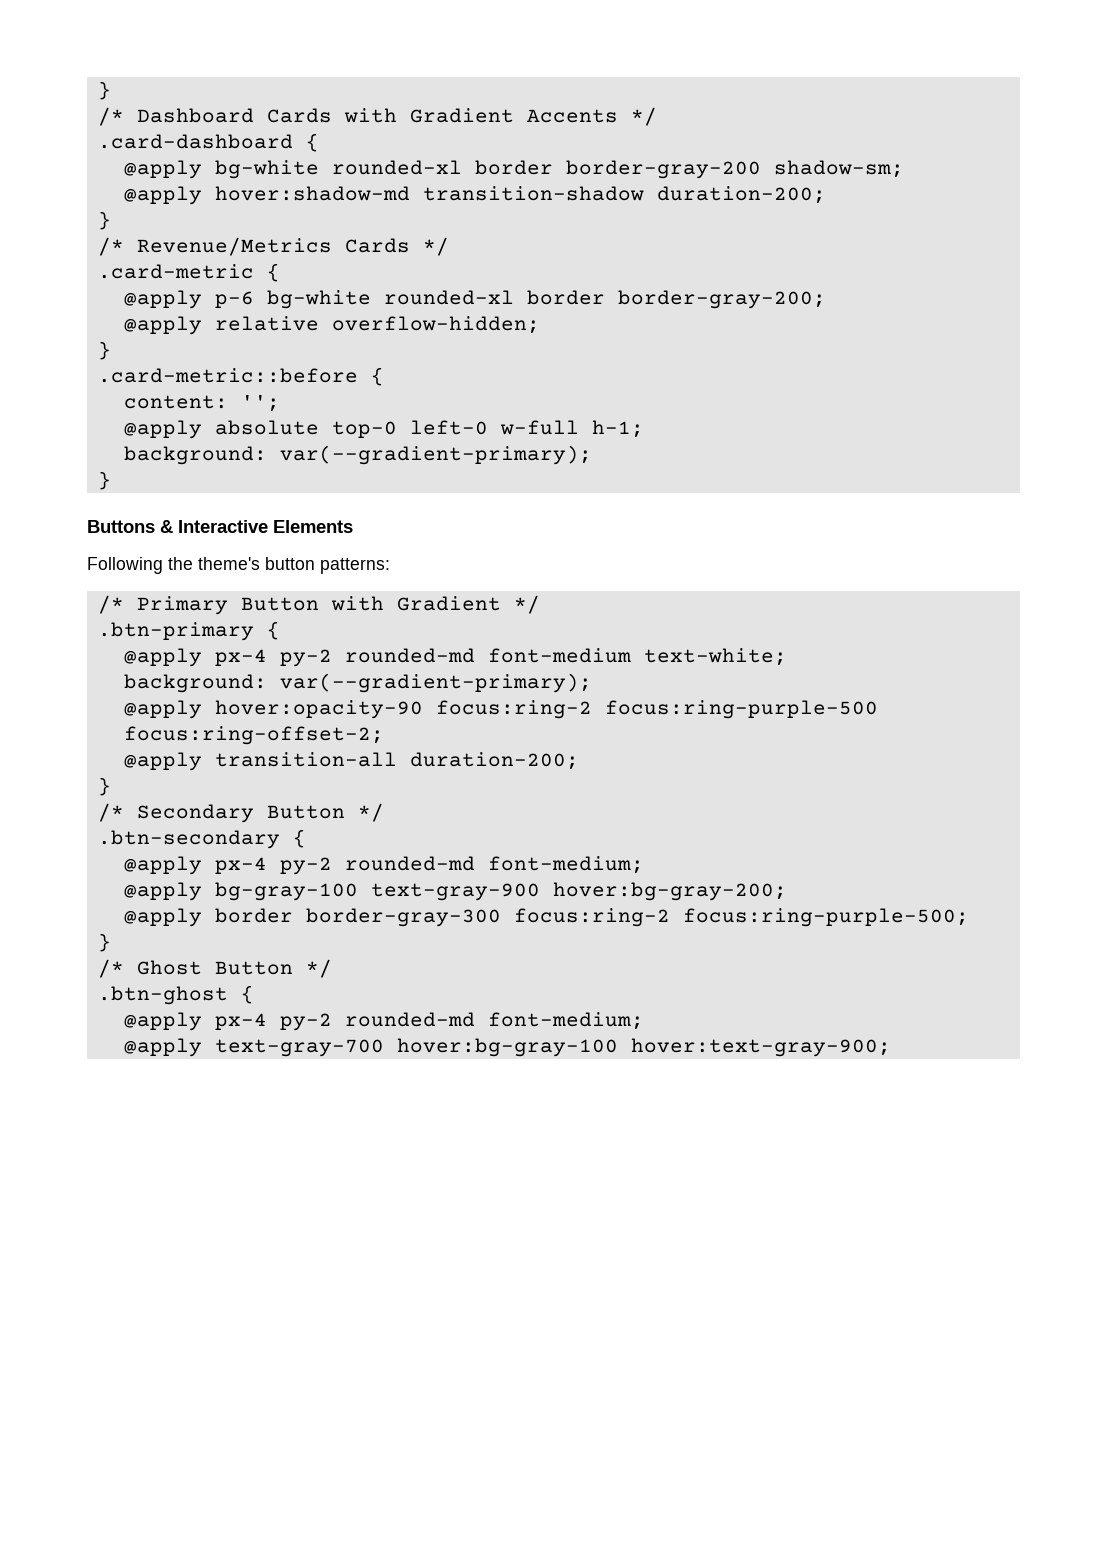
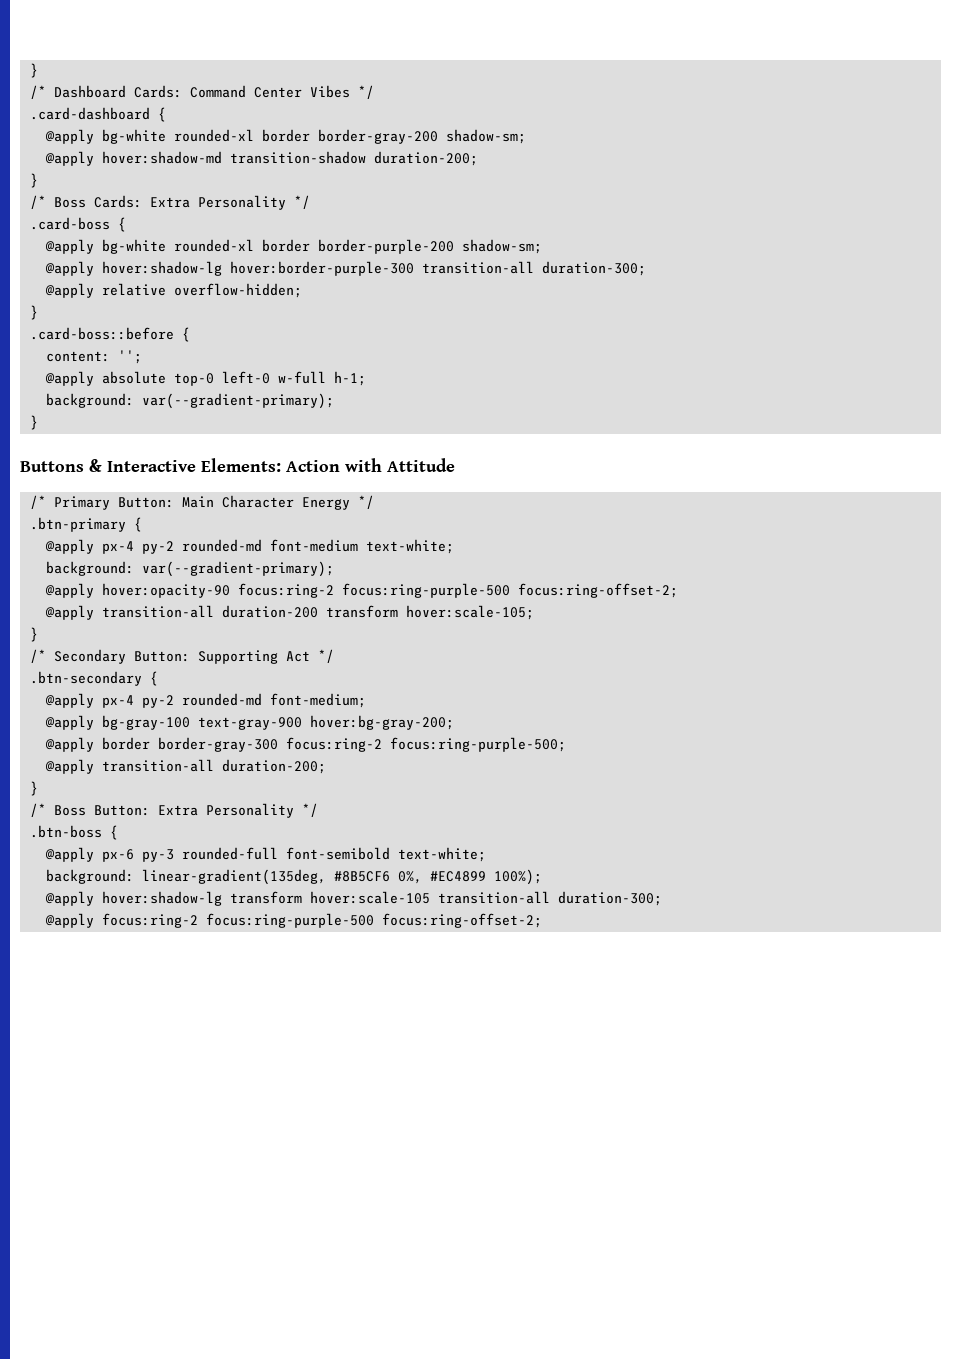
[266,108,618,123] Cards with Gradient Accents -> [133,85,350,98] Cards: Command Center Vibes
[136,237,449,256] [97,263,280,282] [123,290,826,309] Revenue/Metrics Cards */ // .card-metric { // @apply p-6 bg-white rounded-xl border border-gray-200; -> [53,195,310,210] [29,217,126,232] [44,239,542,254] [44,261,646,276] Boss Cards: Extra Personality */ // .card-boss { // @apply bg-white rounded-xl border border-purple-200 shadow-sm; // @apply hover:shadow-lg hover:border-purple-300 transition-all duration-300;
[97,368,358,383] .card-metric::before -> [29,327,174,340] .card-boss::before
[273,520,353,533] [87,557,390,574] [97,595,501,615] Elements // Following the theme's button patterns: // /* Primary Button with Gradient -> [201,458,455,472] [29,495,350,510] Elements: Action with Attitude // /* Primary Button: Main Character Energy
[409,752,579,770] duration-200; -> [221,605,534,620] duration-200 transform hover:scale-105;
[266,805,345,819] Button -> [133,650,310,664] Button: Supporting Act
[97,933,111,952] [97,959,332,978] [97,985,254,1005] [123,1012,644,1031] [123,1038,891,1057] // } // /* Ghost Button */ // .btn-ghost { // @apply px-4 py-2 rounded-md font-medium; // @apply text-gray-700 hover:bg-gray-100 hover:text-gray-900; -> [44,759,326,774] [29,781,38,796] [29,803,318,818] [29,825,118,840] [44,847,486,862] [45,869,542,885] [44,891,662,906] [44,913,542,928] // @apply transition-all duration-200; // } // /* Boss Button: Extra Personality */ // .btn-boss { // @apply px-6 py-3 rounded-full font-semibold text-white; // background: linear-gradient(135deg, #8B5CF6 0%, #EC4899 100%); // @apply hover:shadow-lg transform hover:scale-105 transition-all duration-300; // @apply focus:ring-2 focus:ring-purple-500 focus:ring-offset-2;

